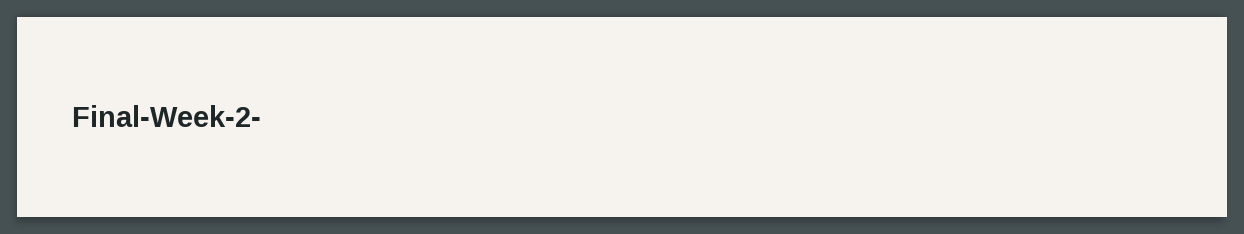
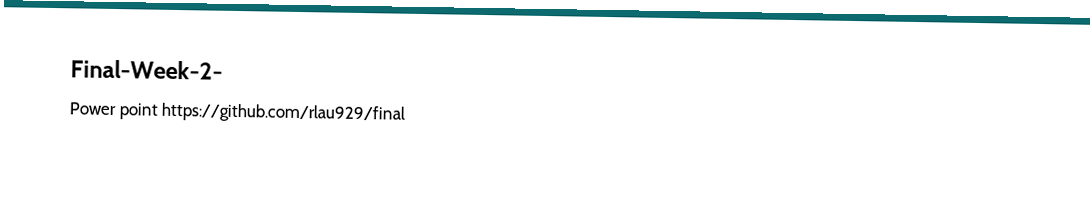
(261, 116) none -> [69,102,406,124] // Power point https://github.com/rlau929/final

